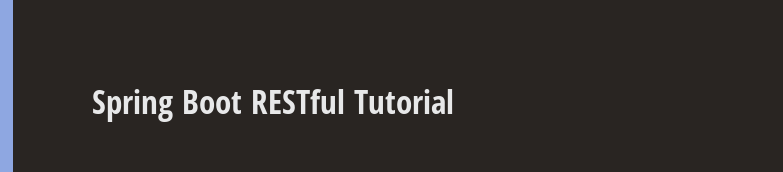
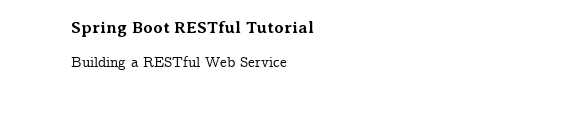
(454, 101) none -> [71,56,287,70] // Building a RESTful Web Service

